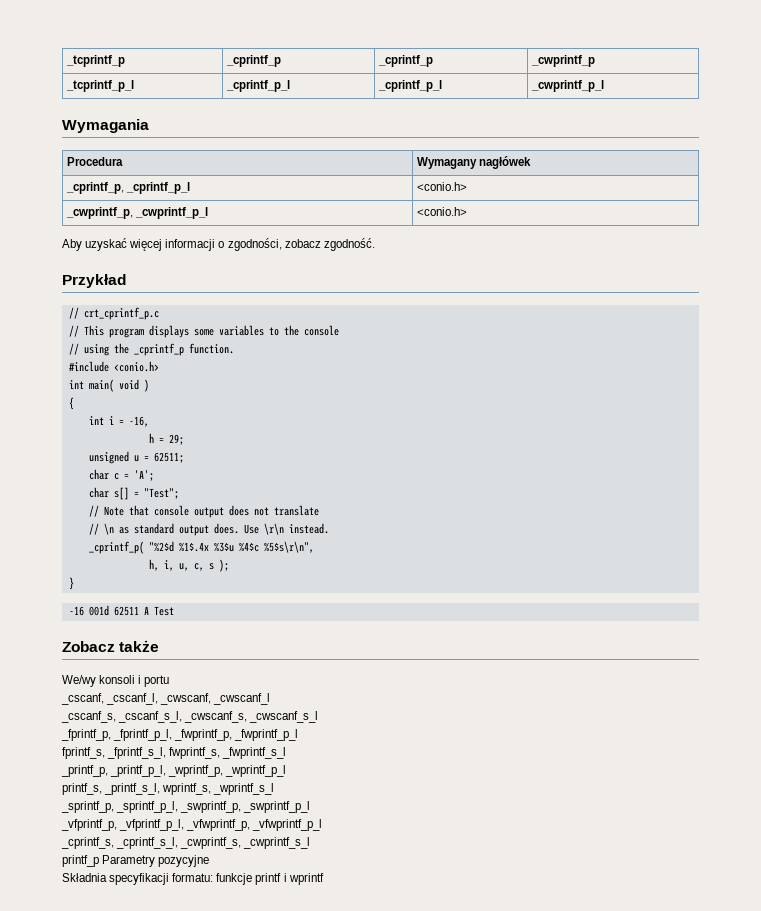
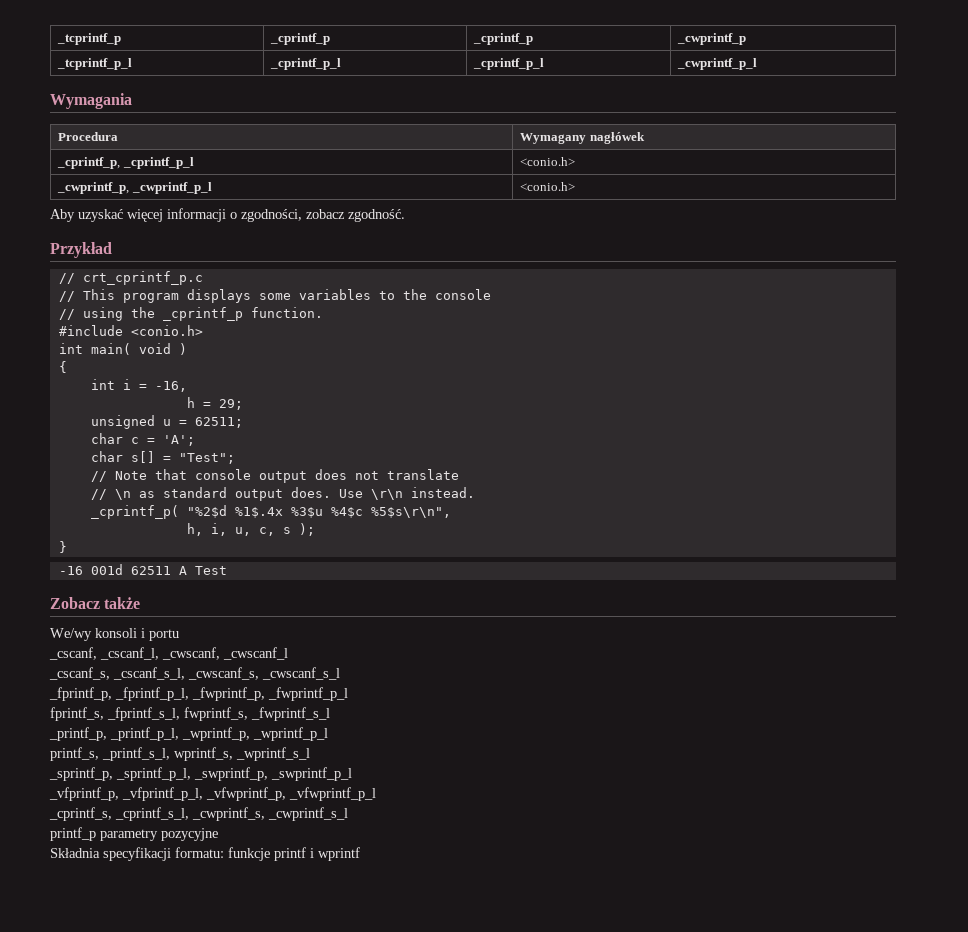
[102,855,156,867] Parametry -> [100,829,158,841] parametry

